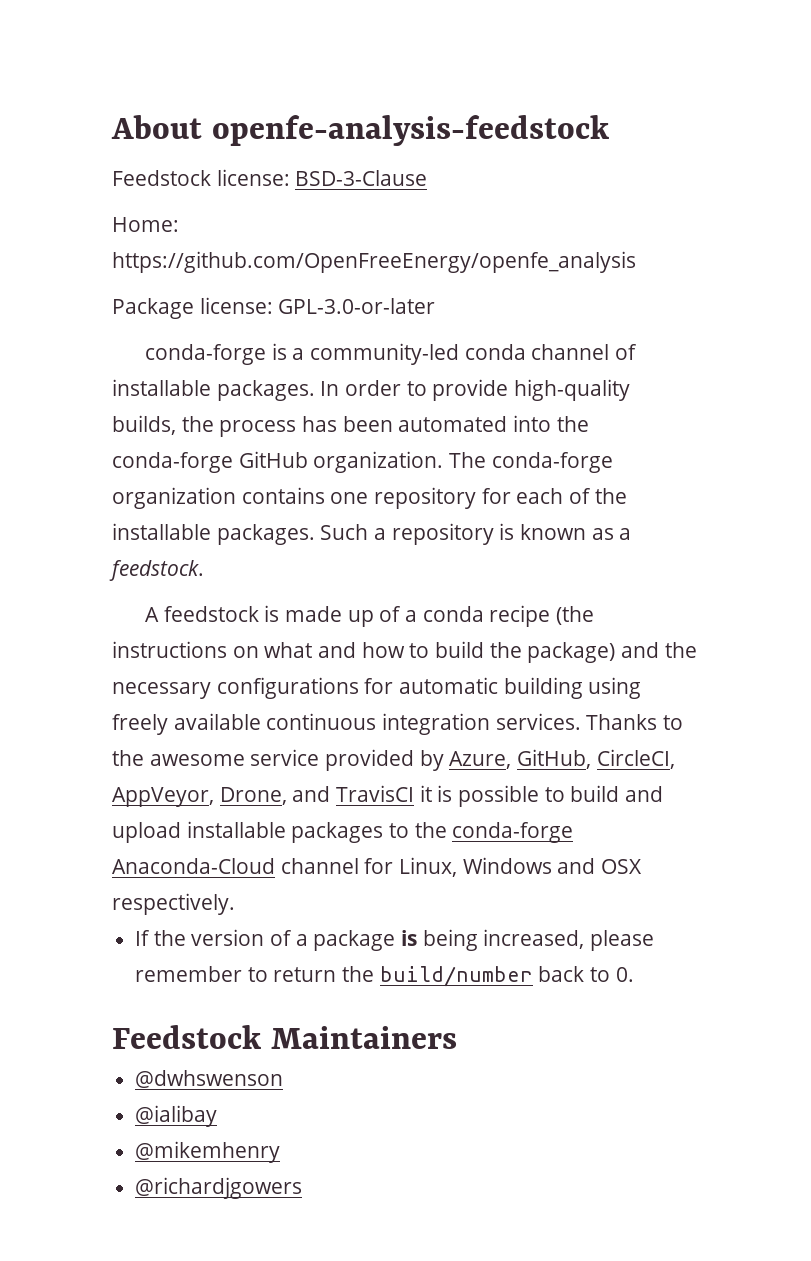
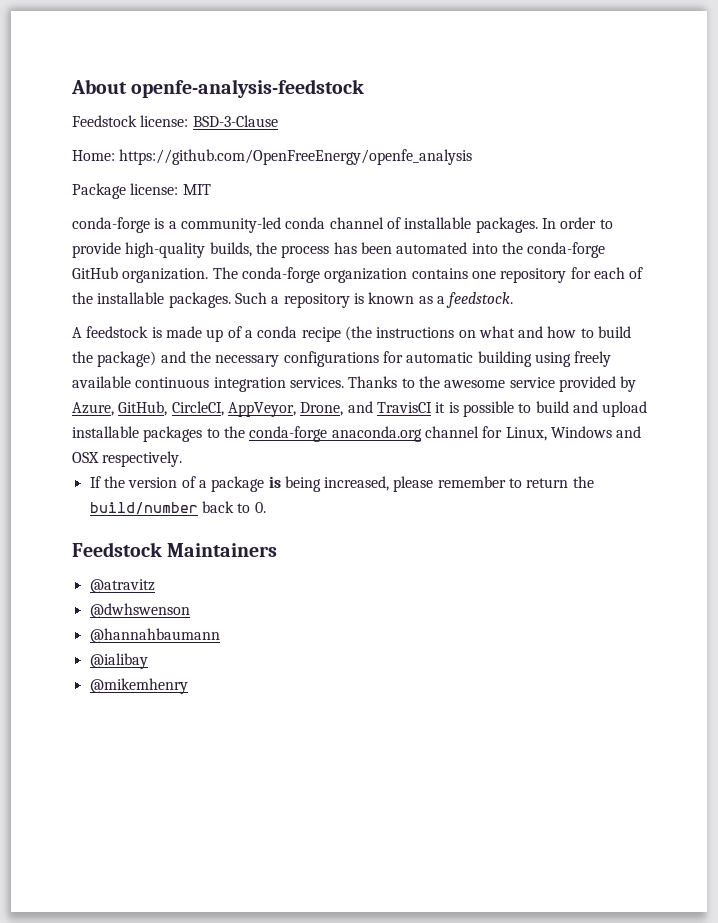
[278,298,436,314] GPL-3.0-or-later -> [182,184,211,195] MIT
[112,858,275,874] Anaconda-Cloud -> [331,426,422,442] anaconda.org
(457, 1037) none -> [89,579,155,593] // @atravitz
(284, 1079) none -> [89,628,220,643] // @hannahbaumann
[135,1177,303,1199] // @richardjgowers -> (188, 686) none

